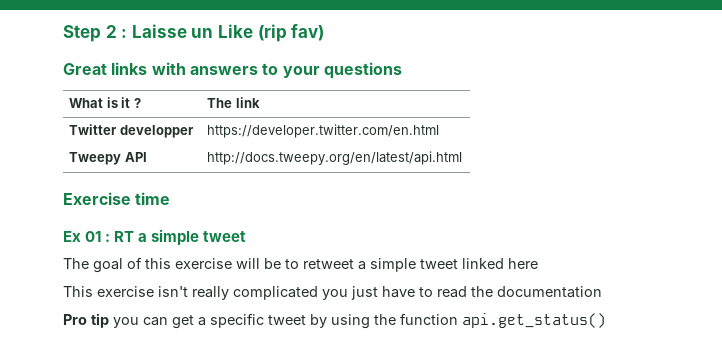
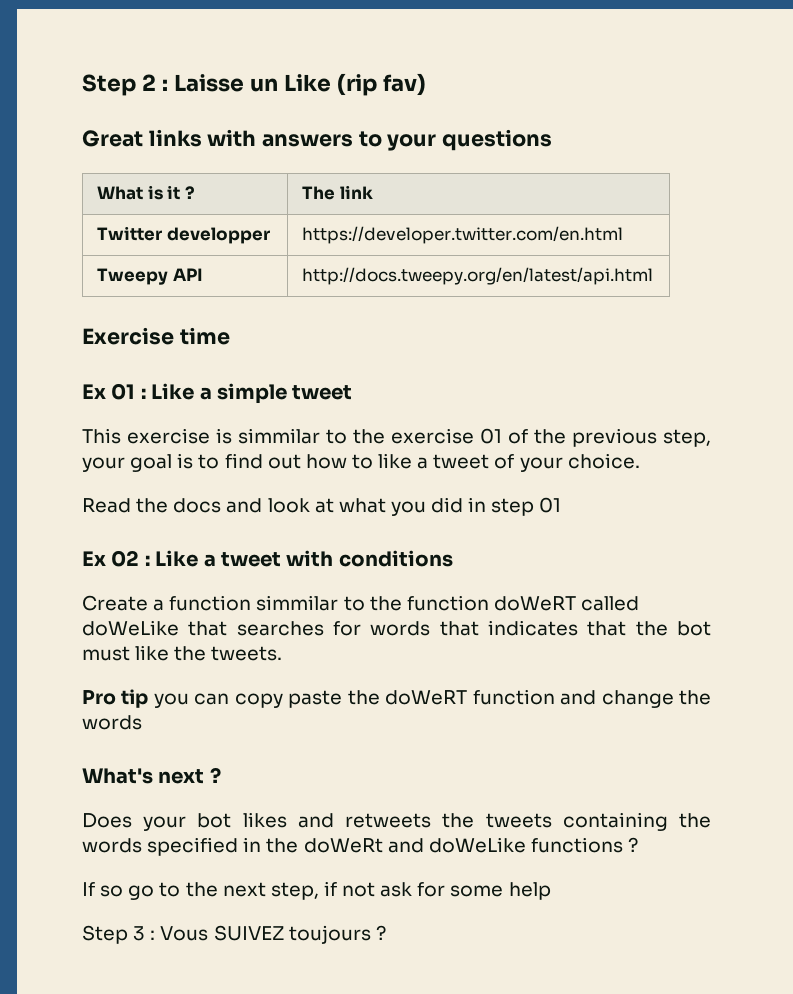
[114,231,135,242] RT -> [151,383,195,400] Like
[63,257,538,273] [63,286,602,300] [63,313,606,329] The goal of this exercise will be to retweet a simple tweet linked here // This exercise isn't really complicated you just have to read the documentation // Pro tip you can get a specific tweet by using the function api.get_status() -> [82,428,711,447] [82,453,640,472] [82,497,562,516] [82,550,453,567] [82,595,640,611] [82,620,711,636] [82,645,283,661] [82,689,711,708] [82,715,142,730] [82,767,221,784] [82,812,711,831] [82,837,639,856] [82,881,551,900] [82,925,386,944] This exercise is simmilar to the exercise 01 of the previous step, your goal is to find out how to like a tweet of your choice. // Read the docs and look at what you did in step 01 // Ex 02 : Like a tweet with conditions // Create a function simmilar to the function doWeRT called doWeLike that searches for words that indicates that the bot must like the tweets. // Pro tip you can copy paste the doWeRT function and change the words // What's next ? // Does your bot likes and retweets the tweets containing the words specified in the doWeRt and doWeLike functions ? // If so go to the next step, if not ask for some help // Step 3 : Vous SUIVEZ toujours ?

